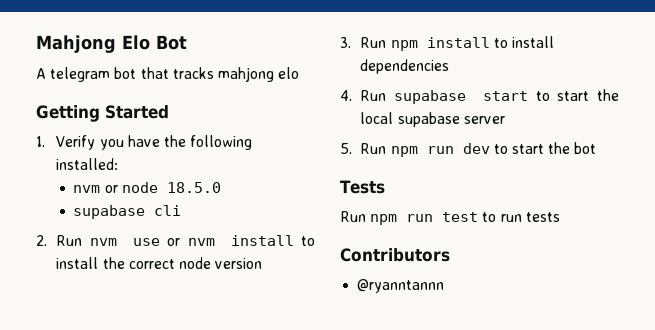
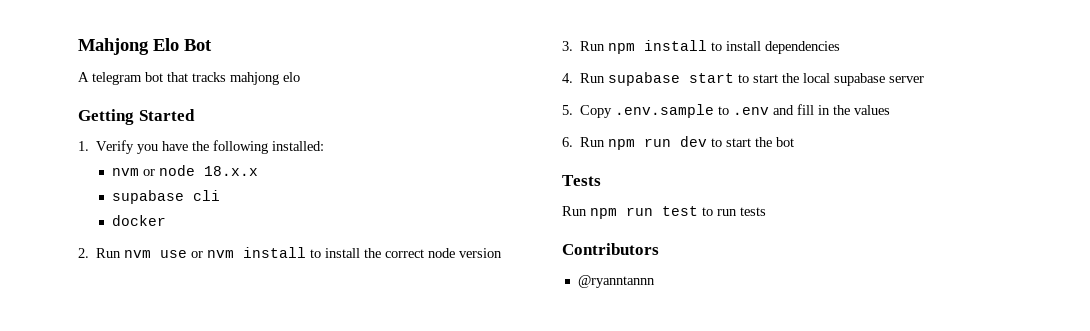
[166,182,221,193] 18.5.0 -> [203,166,258,176] 18.x.x
(182, 210) none -> [111,215,166,226] // docker
(352, 148) none -> [580,104,891,118] [562,137,573,147] Copy .env.sample to .env and fill in the values // 6.

